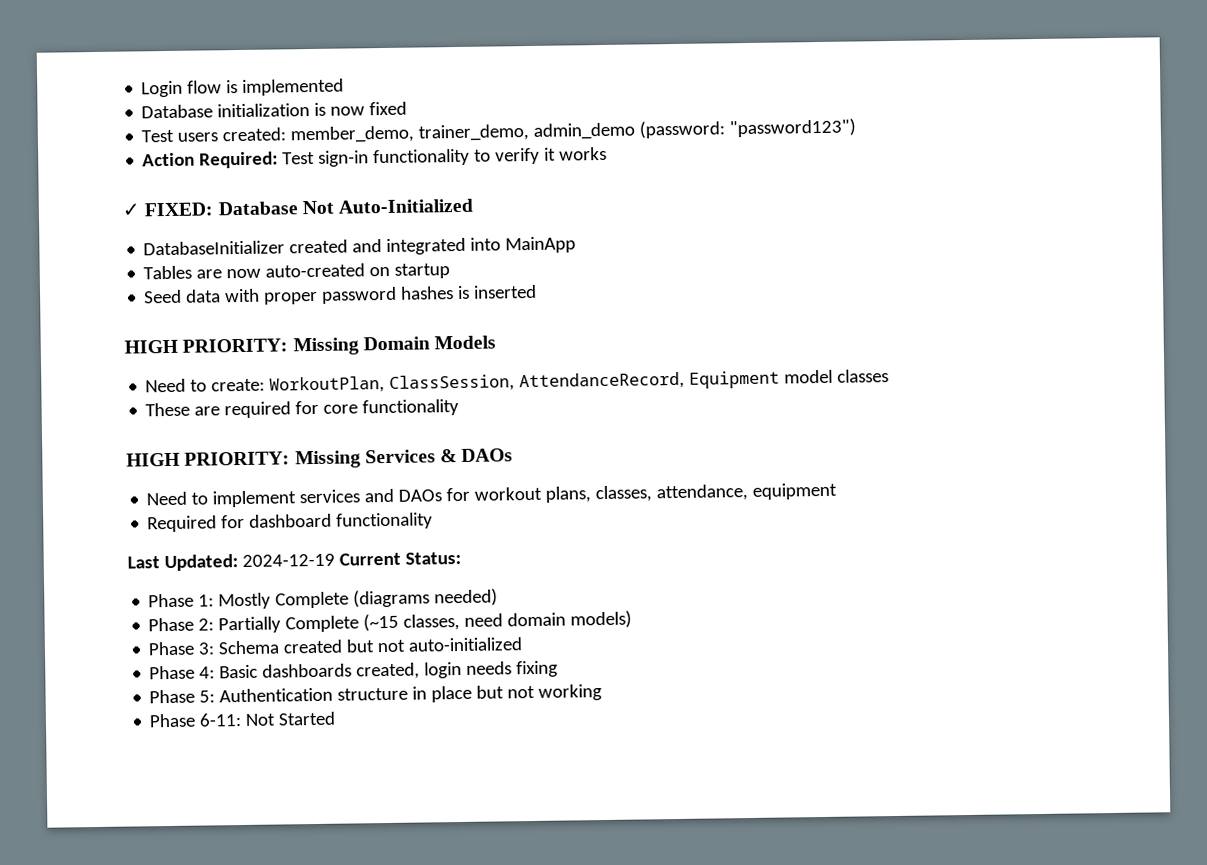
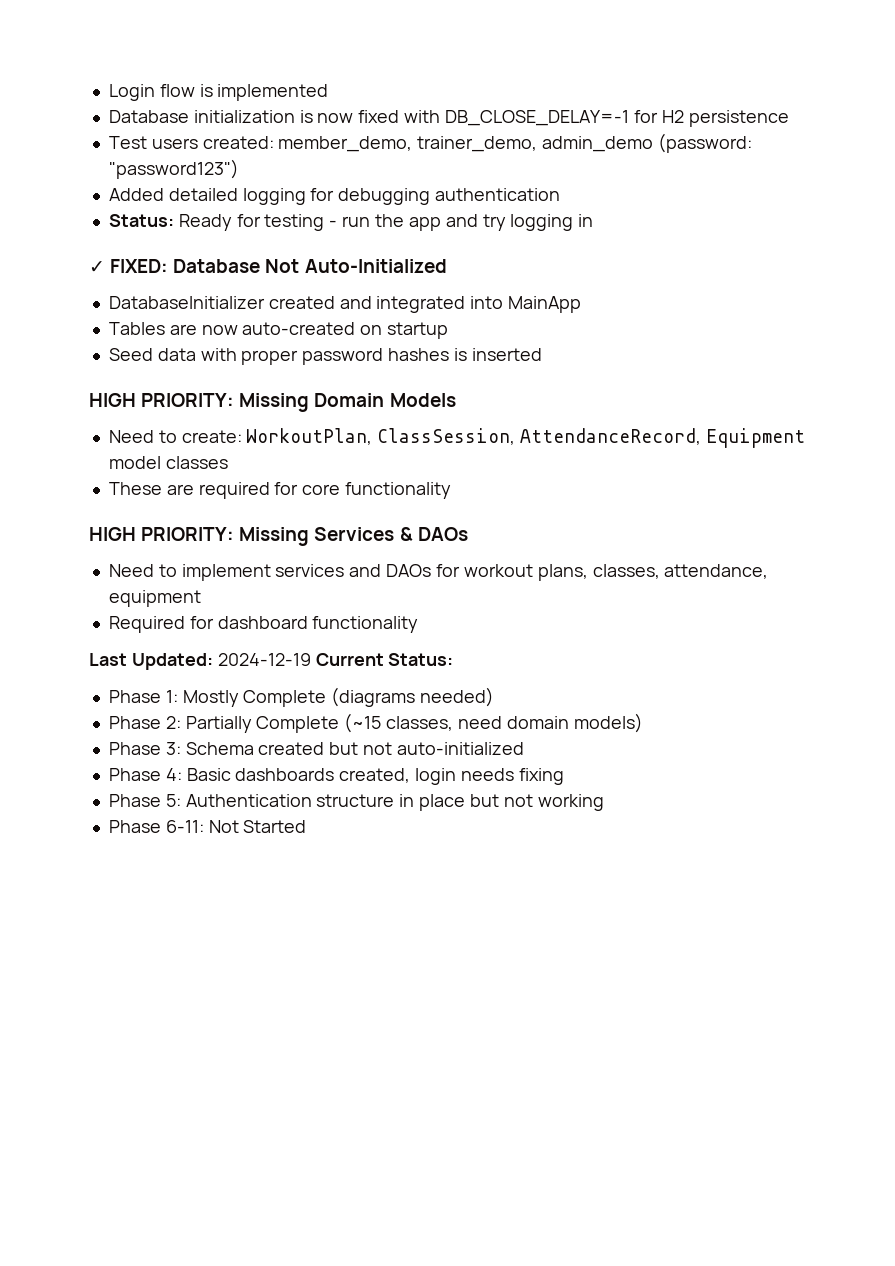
(408, 108) none -> [404,110,789,127] with DB_CLOSE_DELAY=-1 for H2 persistence
[142,146,608,169] Action Required: Test sign-in functionality to verify it works -> [108,188,561,205] [108,214,594,231] Added detailed logging for debugging authentication // Status: Ready for testing - run the app and try logging in

